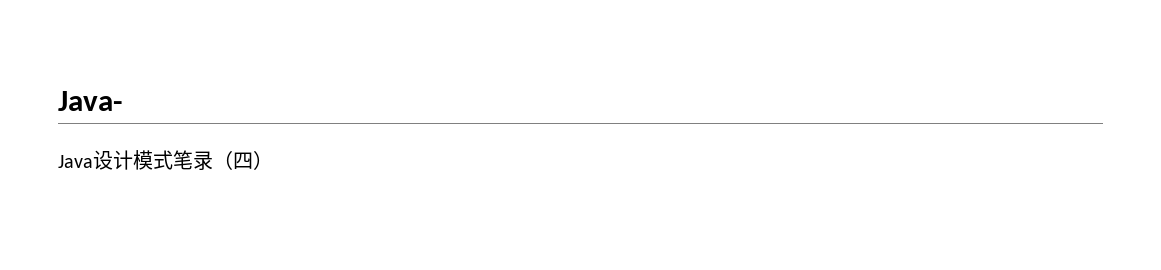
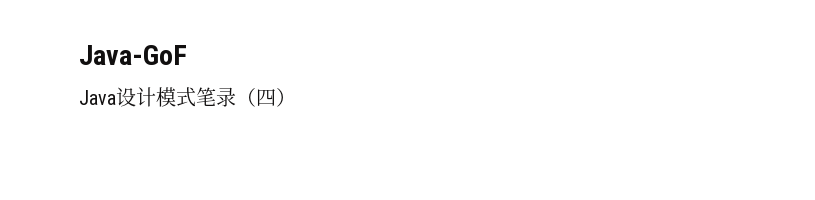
[58,91,122,111] Java- -> [79,45,187,65] Java-GoF

